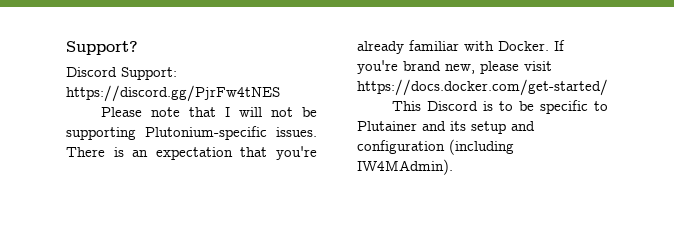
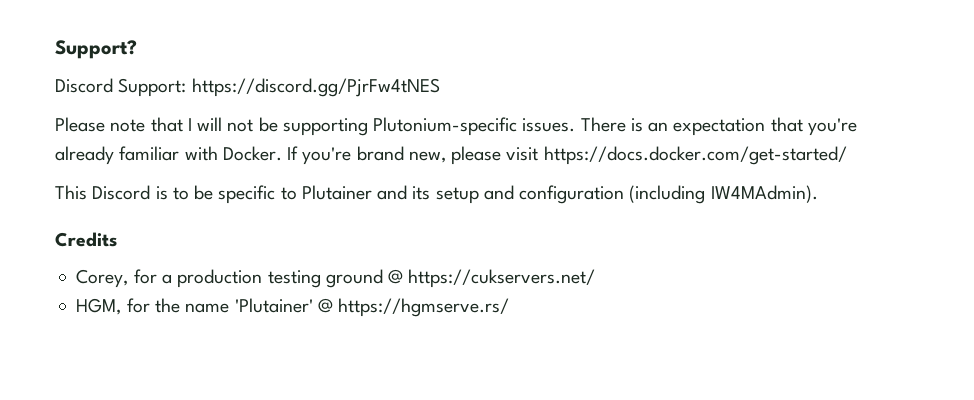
(453, 167) none -> [55,232,117,247] [76,269,596,288] [76,298,510,317] // Credits // Corey, for a production testing ground @ https://cukservers.net/ // HGM, for the name 'Plutainer' @ https://hgmserve.rs/

